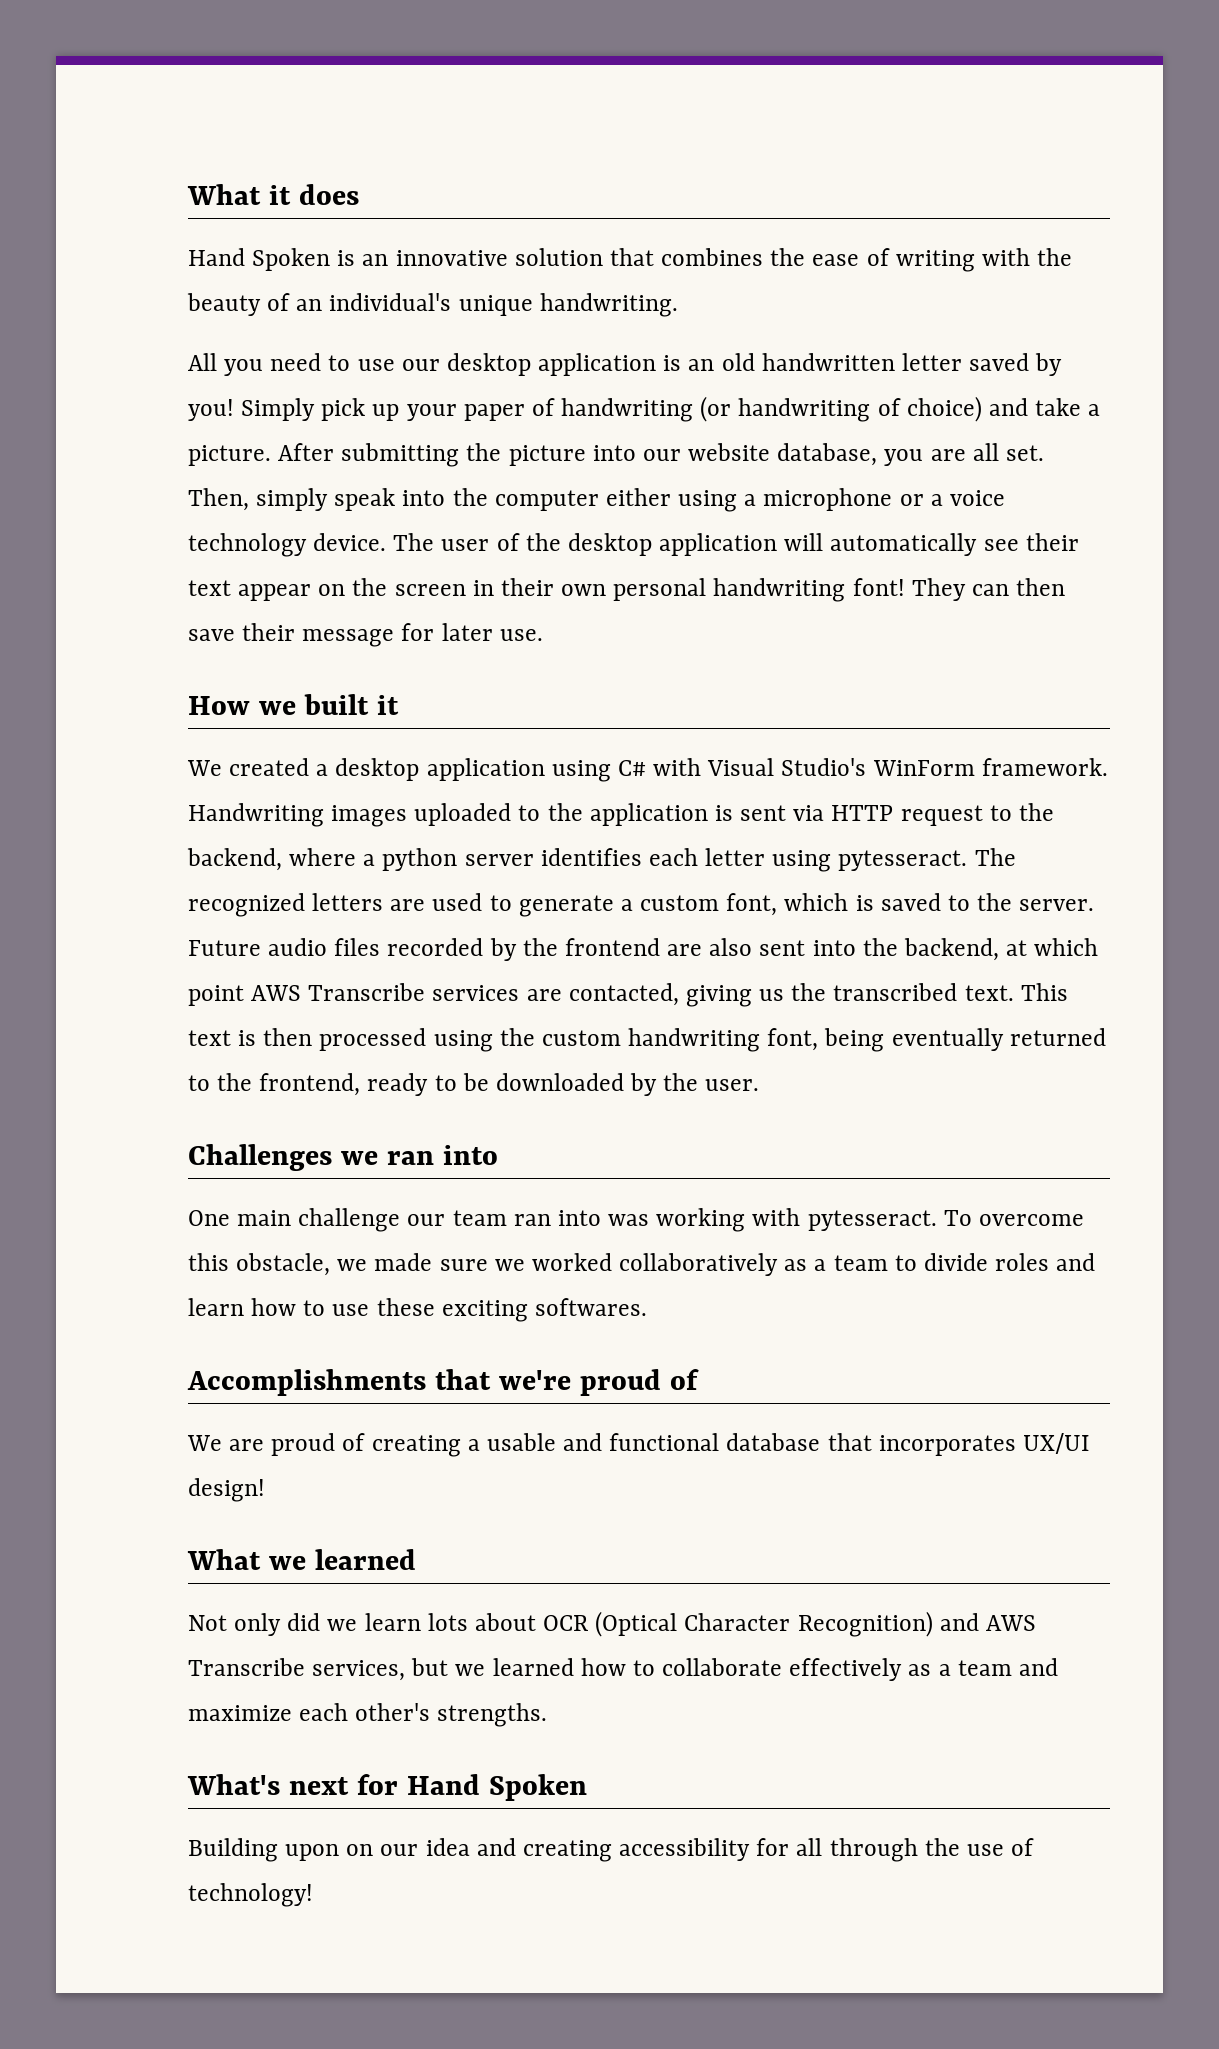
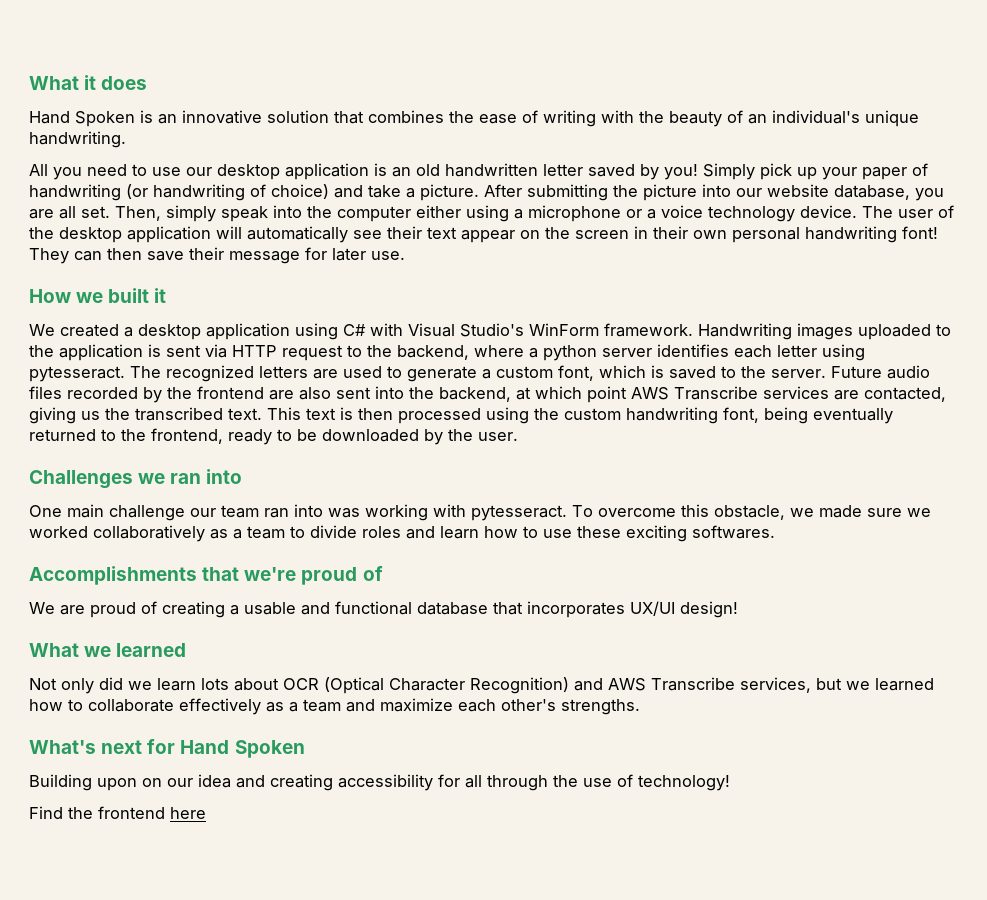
(313, 1895) none -> [29,806,206,819] // Find the frontend here

